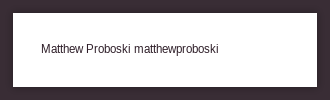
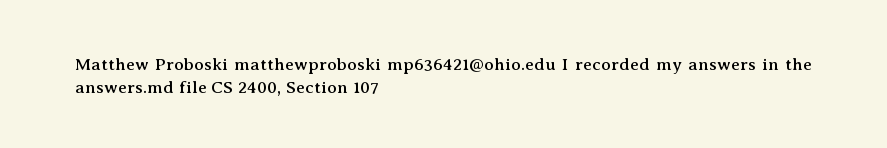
(220, 50) none -> [387,58,812,74] [75,81,379,96] mp636421@ohio.edu I recorded my answers in the answers.md file CS 2400, Section 107

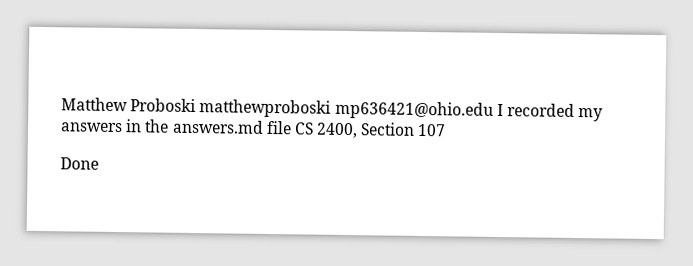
(379, 88) none -> [60,157,99,170] // Done

